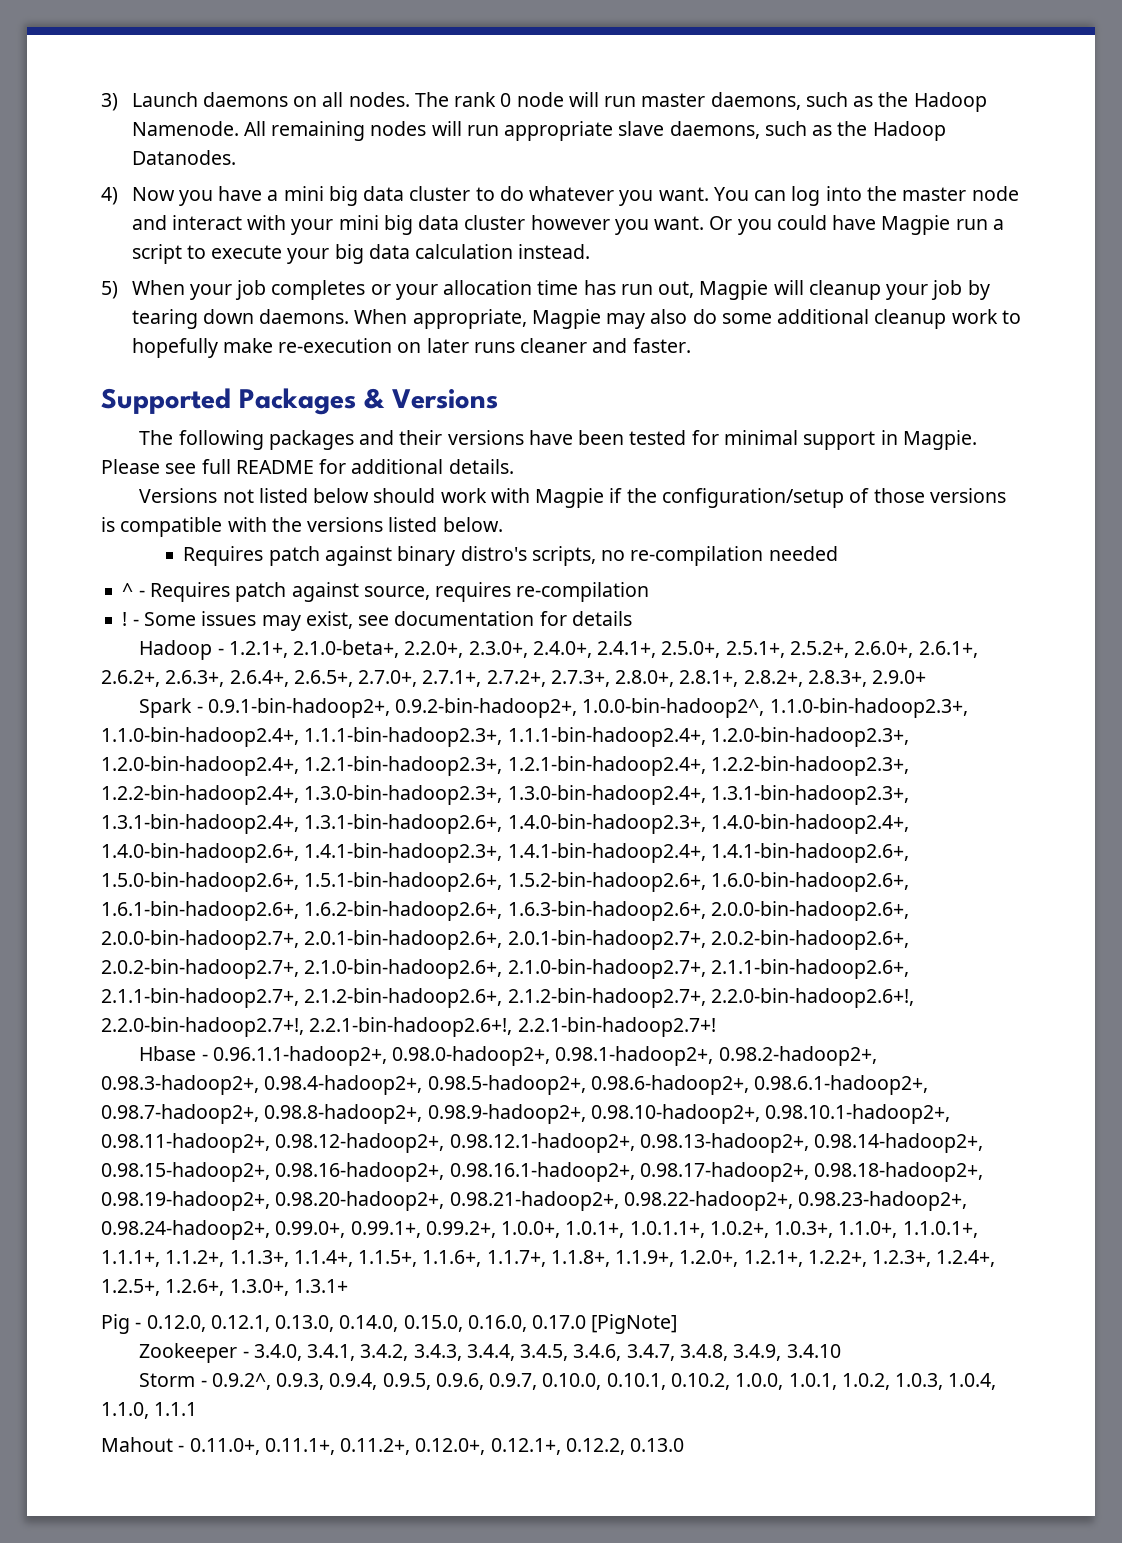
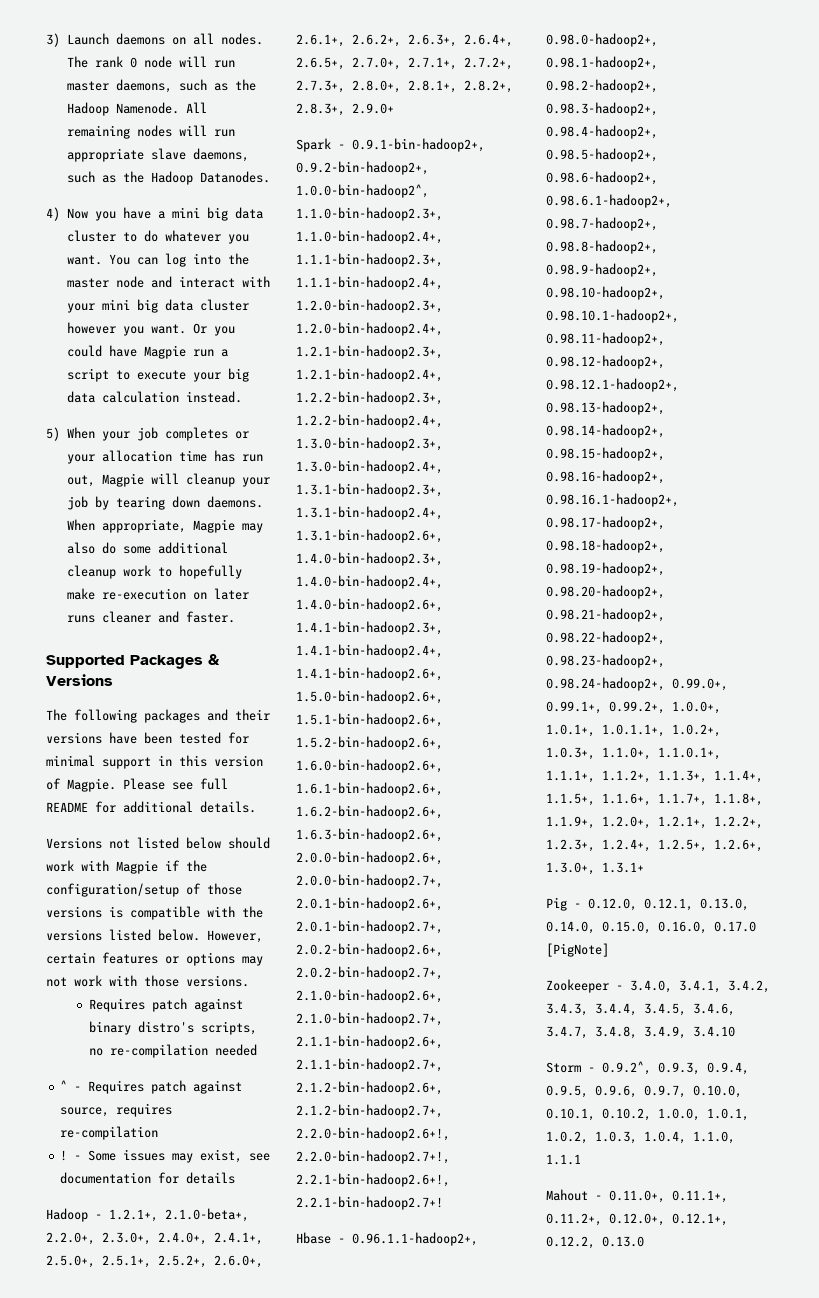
(898, 437) none -> [179,755,263,767] [46,778,61,790] this version of
(503, 524) none -> [207,930,263,943] [46,952,263,966] [46,975,249,987] However, certain features or options may not work with those versions.

